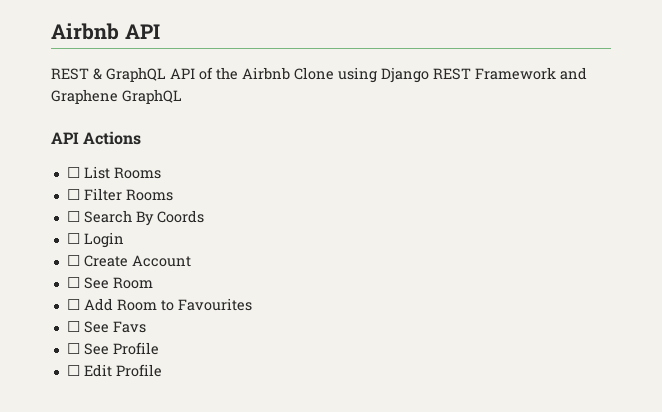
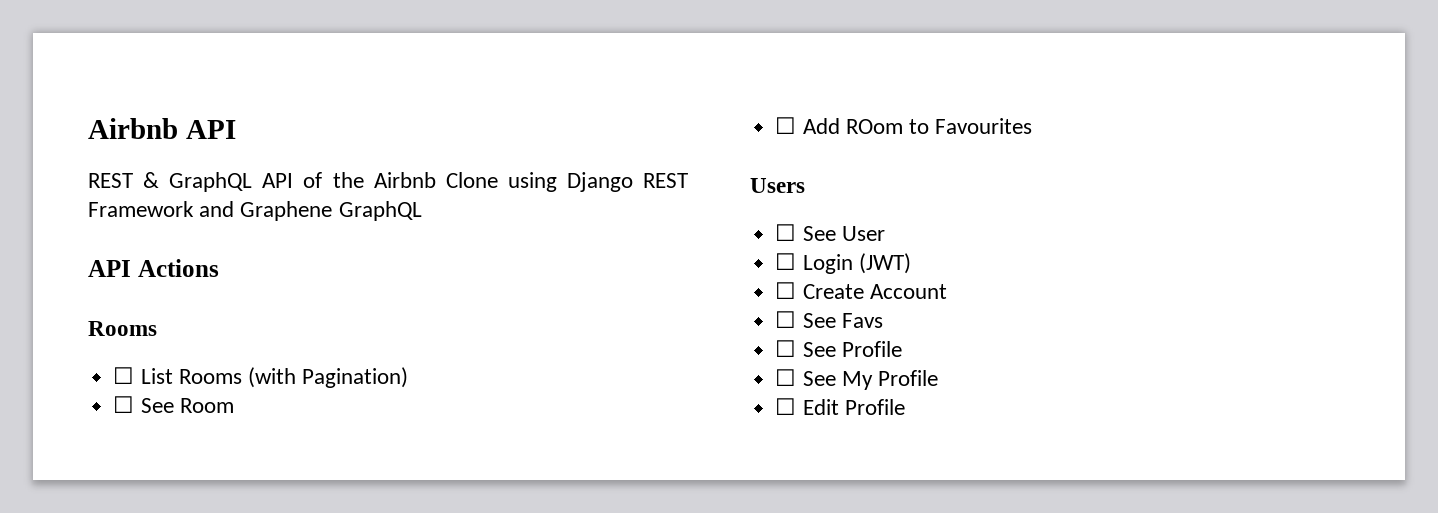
(142, 138) none -> [88,321,157,336] // Rooms
[66,188,173,201] [66,210,204,226] [66,232,124,248] [66,255,191,267] // ☐ Filter Rooms // ☐ Search By Coords // ☐ Login // ☐ Create Account -> [247,367,409,388] (with Pagination)
[116,299,157,311] Room -> [845,119,903,134] ROom
(252, 304) none -> [750,178,805,193] [775,224,885,241] [775,253,911,274] [775,282,947,299] // Users // ☐ See User // ☐ Login (JWT) // ☐ Create Account
(159, 348) none -> [775,369,938,390] // ☐ See My Profile

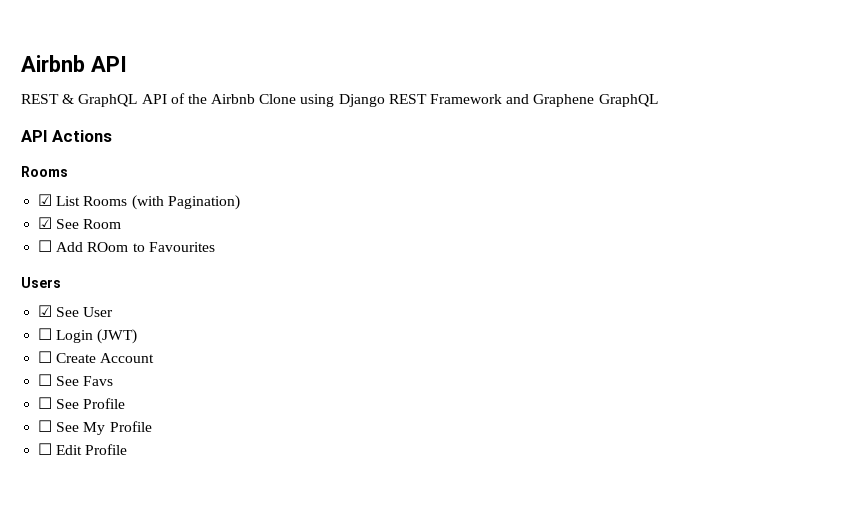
[113,367,135,384] ☐ -> [38,194,53,206] ☑
[113,396,135,413] ☐ -> [38,217,53,229] ☑
[775,224,797,241] ☐ -> [38,305,53,317] ☑

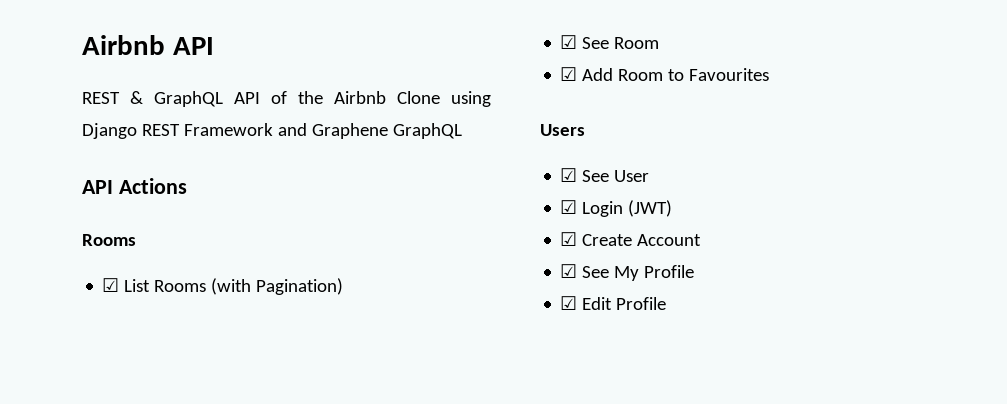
[38,240,129,252] ☐ Add ROom -> [560,67,664,81] ☑ Add Room
[38,328,53,340] ☐ -> [560,200,578,214] ☑
[38,351,53,363] ☐ -> [560,232,578,246] ☑
[38,374,114,386] [38,397,126,409] [38,420,53,432] ☐ See Favs // ☐ See Profile // ☐ -> [560,264,578,278] ☑
[38,443,53,455] ☐ -> [560,296,578,310] ☑

